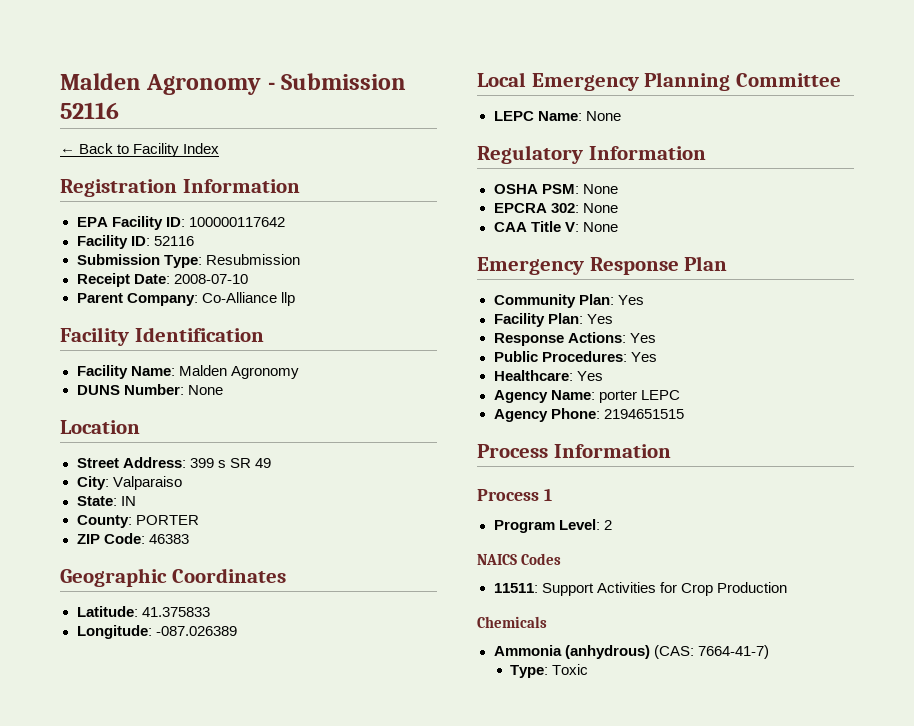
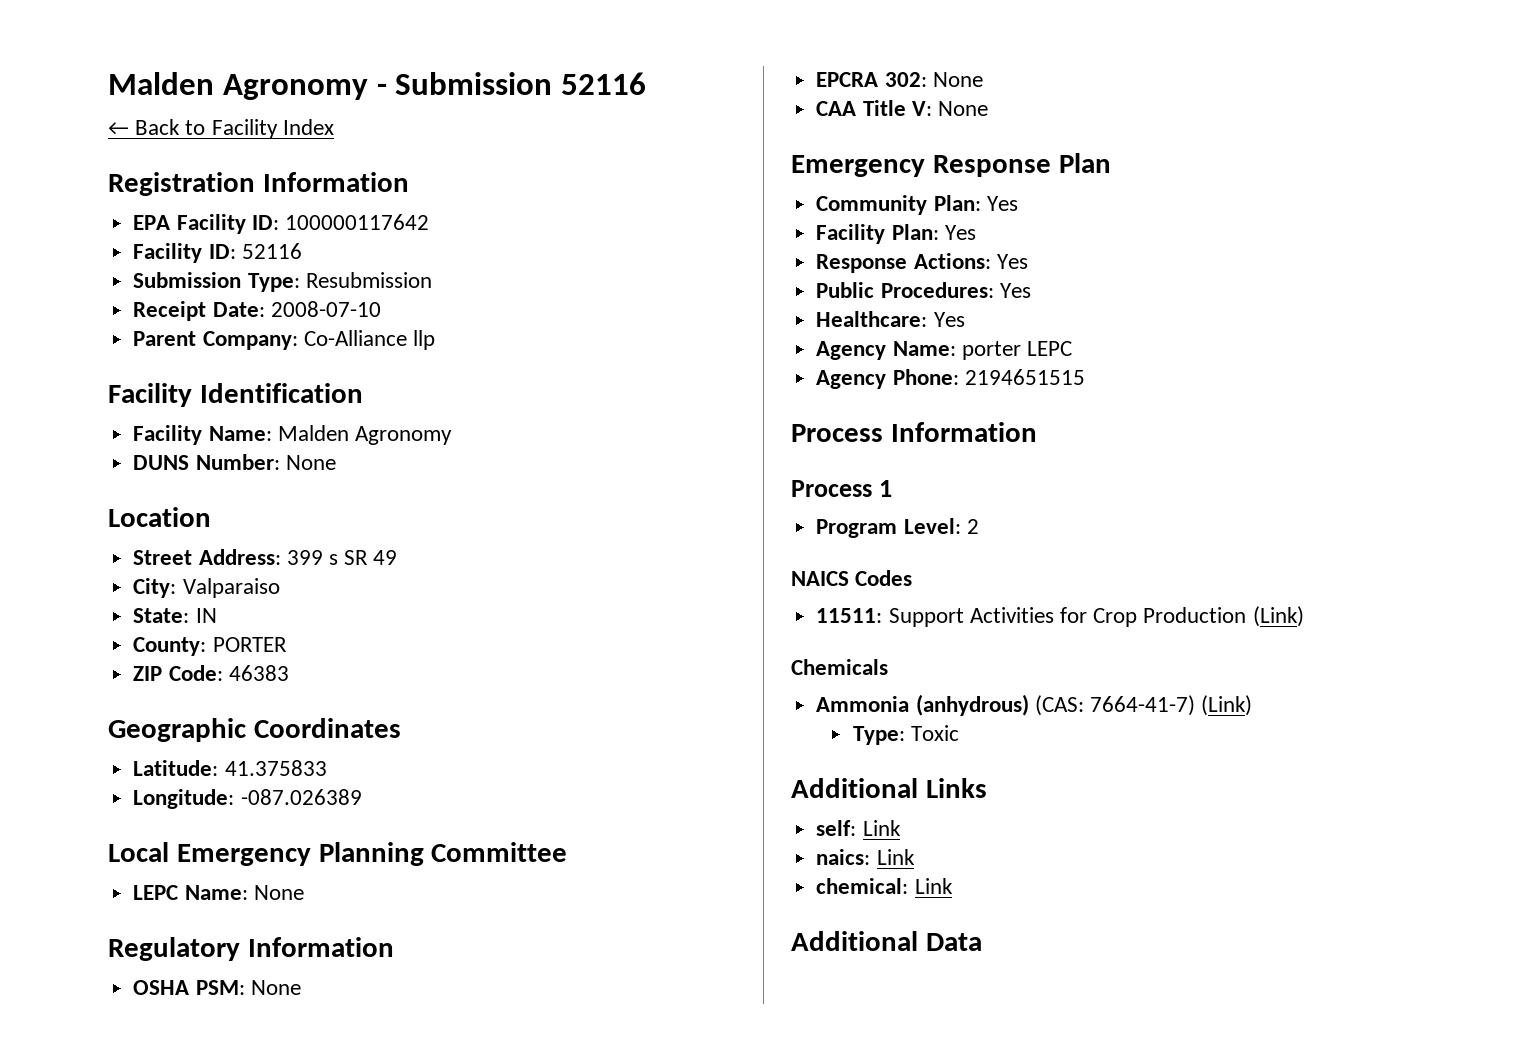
(787, 587) none -> [1252,606,1304,627] (Link)
(769, 652) none -> [1201,695,1253,716] (Link)
(589, 669) none -> [791,778,987,798] [816,820,901,836] [816,849,915,865] [816,878,953,894] [791,931,982,951] // Additional Links // self: Link // naics: Link // chemical: Link // Additional Data

